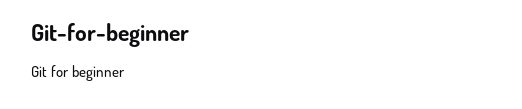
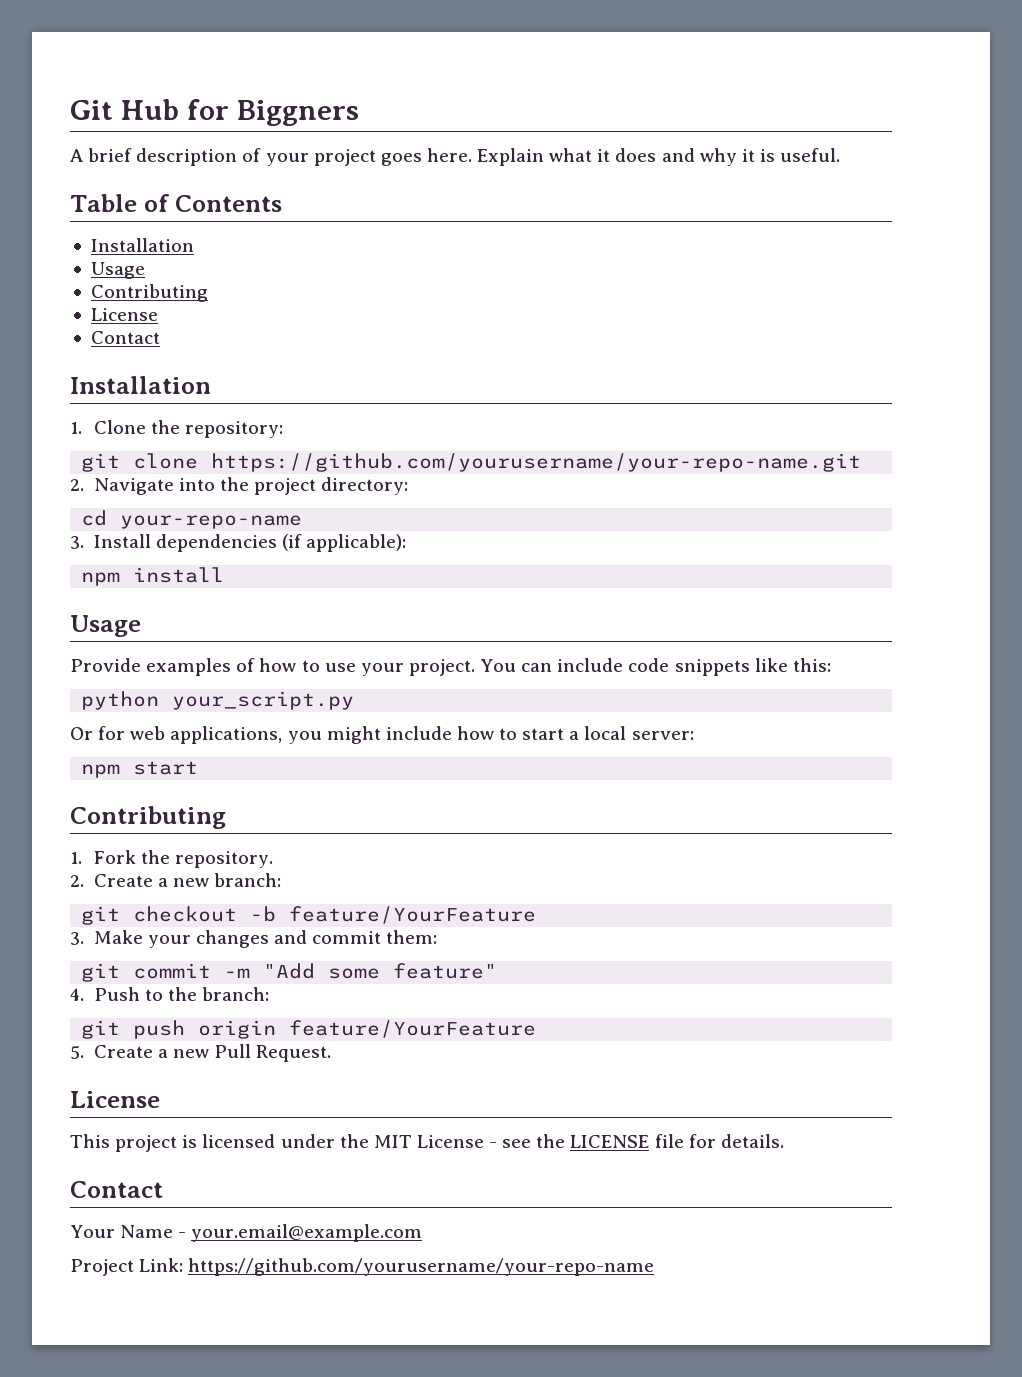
[31,23,189,47] [31,65,126,81] Git-for-beginner // Git for beginner -> [70,99,359,126] [70,148,841,166] [70,194,282,212] [90,238,194,252] [90,262,145,279] [90,284,208,302] [90,308,158,321] [90,331,160,344] [70,376,211,394] [70,420,283,438] [81,453,862,472] [70,477,409,495] [81,510,303,529] [70,534,407,552] [81,567,225,586] [70,615,141,637] [70,658,831,676] [81,691,355,710] [70,726,694,744] [81,761,199,778] [70,806,226,829] [70,850,273,868] [70,873,282,887] [81,906,537,925] [70,930,438,948] [81,963,498,982] [70,987,270,1001] [81,1020,537,1039] [70,1044,332,1062] [70,1091,160,1108] [70,1134,784,1152] [70,1181,163,1198] [70,1224,423,1242] [70,1258,655,1276] Git Hub for Biggners // A brief description of your project goes here. Explain what it does and why it is useful. // Table of Contents // Installation // Usage // Contributing // License // Contact // Installation // 1. Clone the repository: // git clone https://github.com/yourusername/your-repo-name.git // 2. Navigate into the project directory: // cd your-repo-name // 3. Install dependencies (if applicable): // npm install // Usage // Provide examples of how to use your project. You can include code snippets like this: // python your_script.py // Or for web applications, you might include how to start a local server: // npm start // Contributing // 1. Fork the repository. // 2. Create a new branch: // git checkout -b feature/YourFeature // 3. Make your changes and commit them: // git commit -m "Add some feature" // 4. Push to the branch: // git push origin feature/YourFeature // 5. Create a new Pull Request. // License // This project is licensed under the MIT License - see the LICENSE file for details. // Contact // Your Name - your.email@example.com // Project Link: https://github.com/yourusername/your-repo-name

